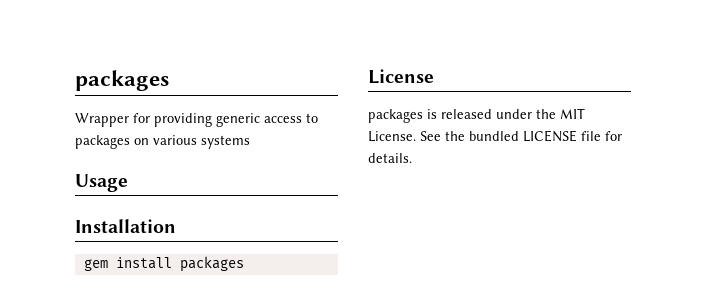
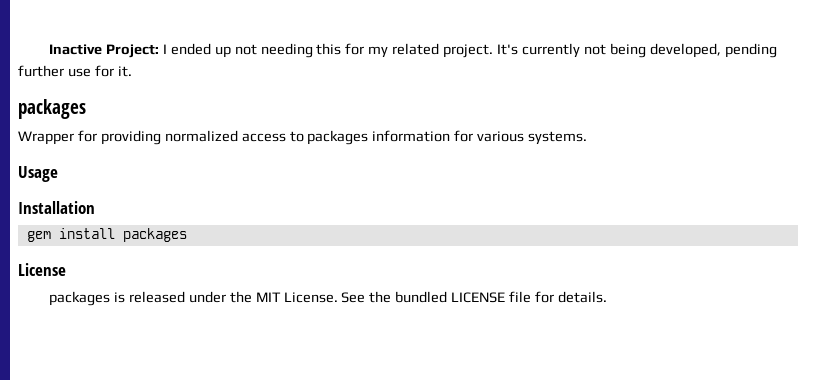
(75, 80) none -> [49,43,777,58] [18,65,132,77] Inactive Project: I ended up not needing this for my related project. It's currently not being developed, pending further use for it. //
[216,113,260,127] generic -> [164,130,238,142] normalized
[134,135,250,149] on various systems -> [372,130,588,145] information for various systems.

